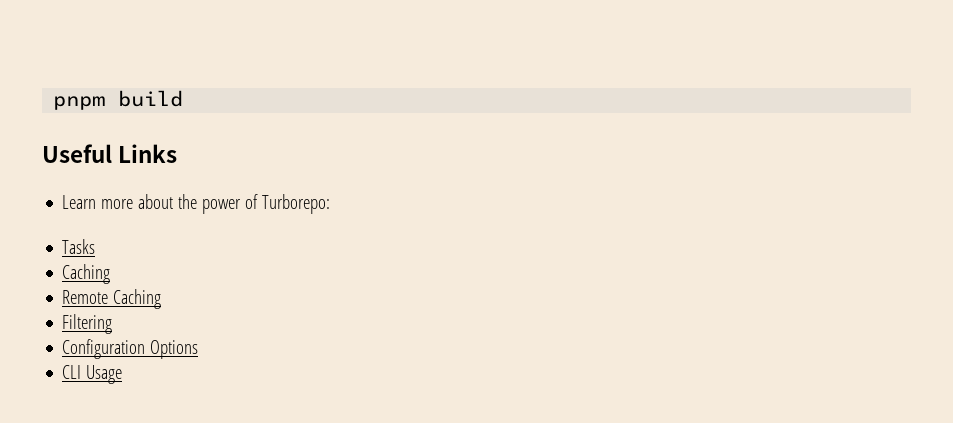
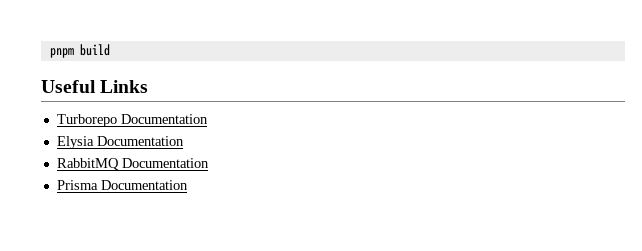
[62,194,331,214] [62,239,96,254] [62,264,111,284] [62,289,162,309] [62,314,113,334] [62,339,199,359] [62,365,123,384] Learn more about the power of Turborepo: // Tasks // Caching // Remote Caching // Filtering // Configuration Options // CLI Usage -> [56,114,208,127] [56,136,184,149] [56,158,209,170] [56,180,188,190] Turborepo Documentation // Elysia Documentation // RabbitMQ Documentation // Prisma Documentation

